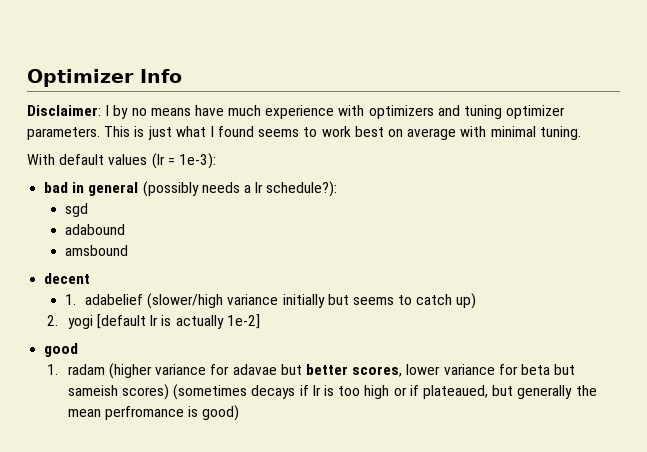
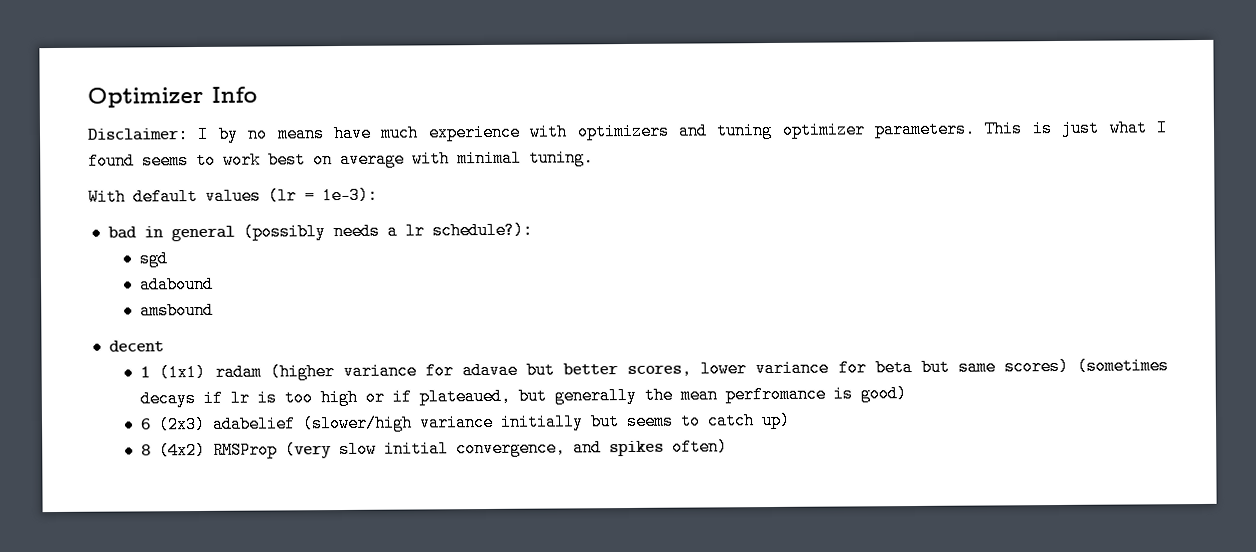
[64,293,477,309] [47,314,260,329] [44,343,79,357] [47,364,59,375] 1. adabelief (slower/high variance initially but seems to catch up) // 2. yogi [default lr is actually 1e-2] // good // 1. -> [140,363,207,382] 1 (1x1)
[67,385,118,396] sameish -> [957,358,996,376] same
(240, 413) none -> [140,411,792,434] [141,438,729,460] // 6 (2x3) adabelief (slower/high variance initially but seems to catch up) // 8 (4x2) RMSProp (very slow initial convergence, and spikes often)

